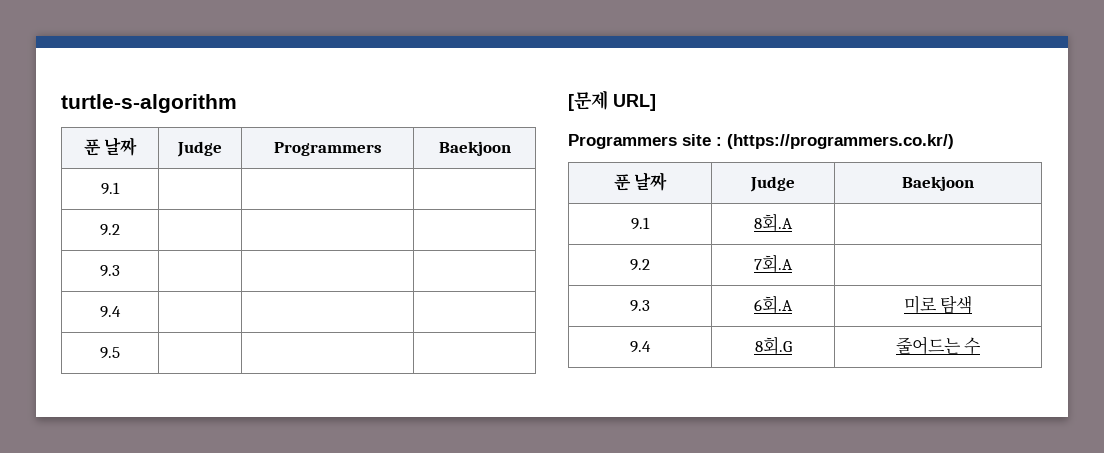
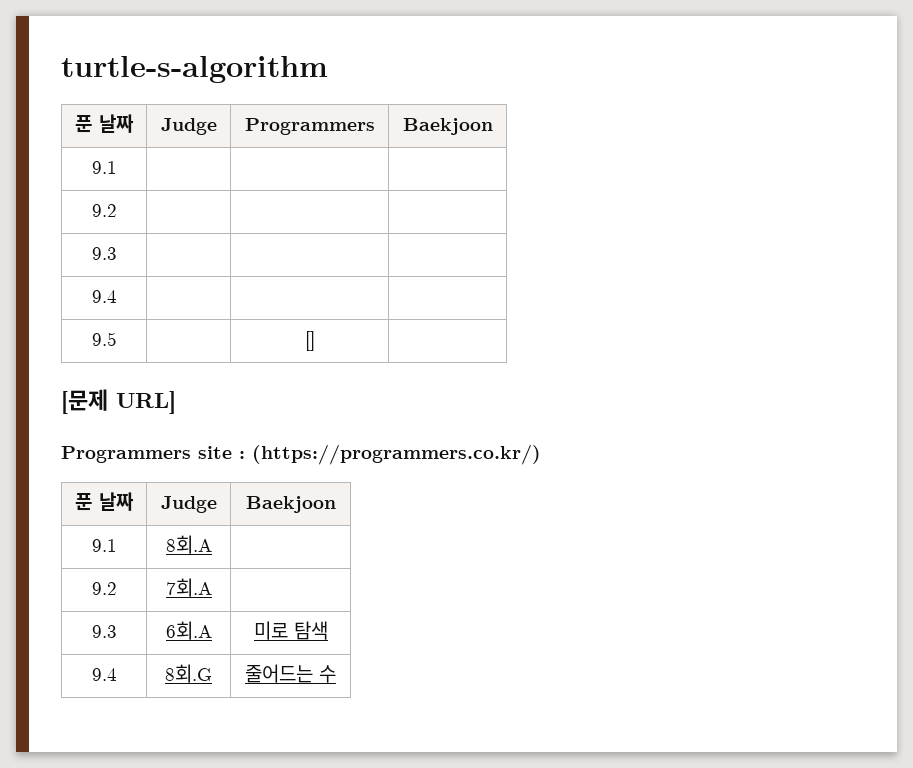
(120, 353) none -> [304,331,315,351] []

